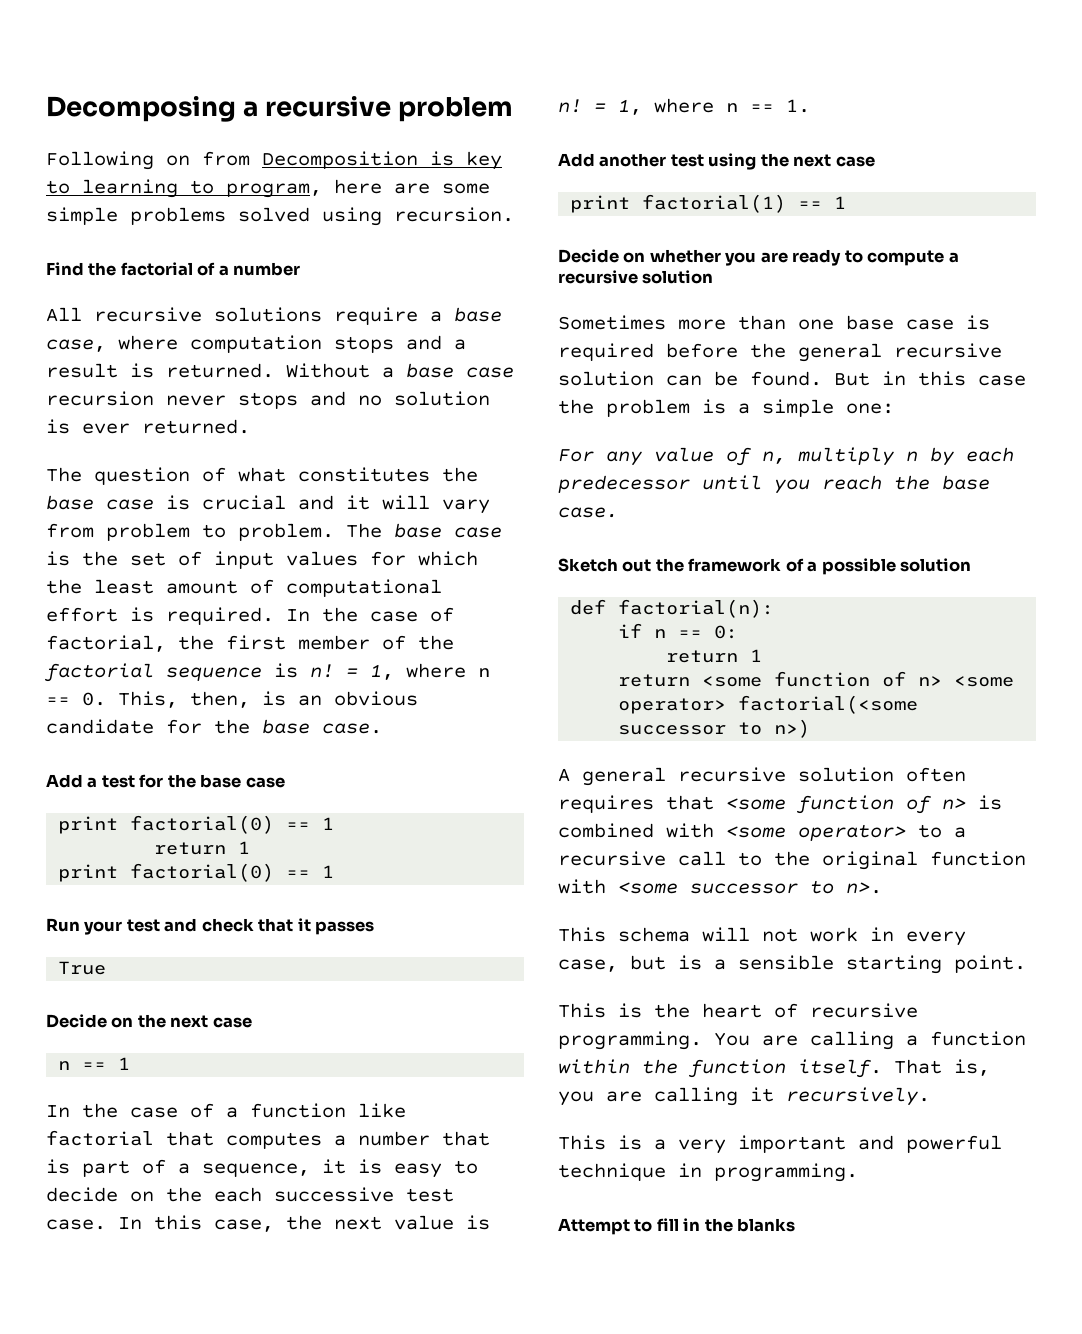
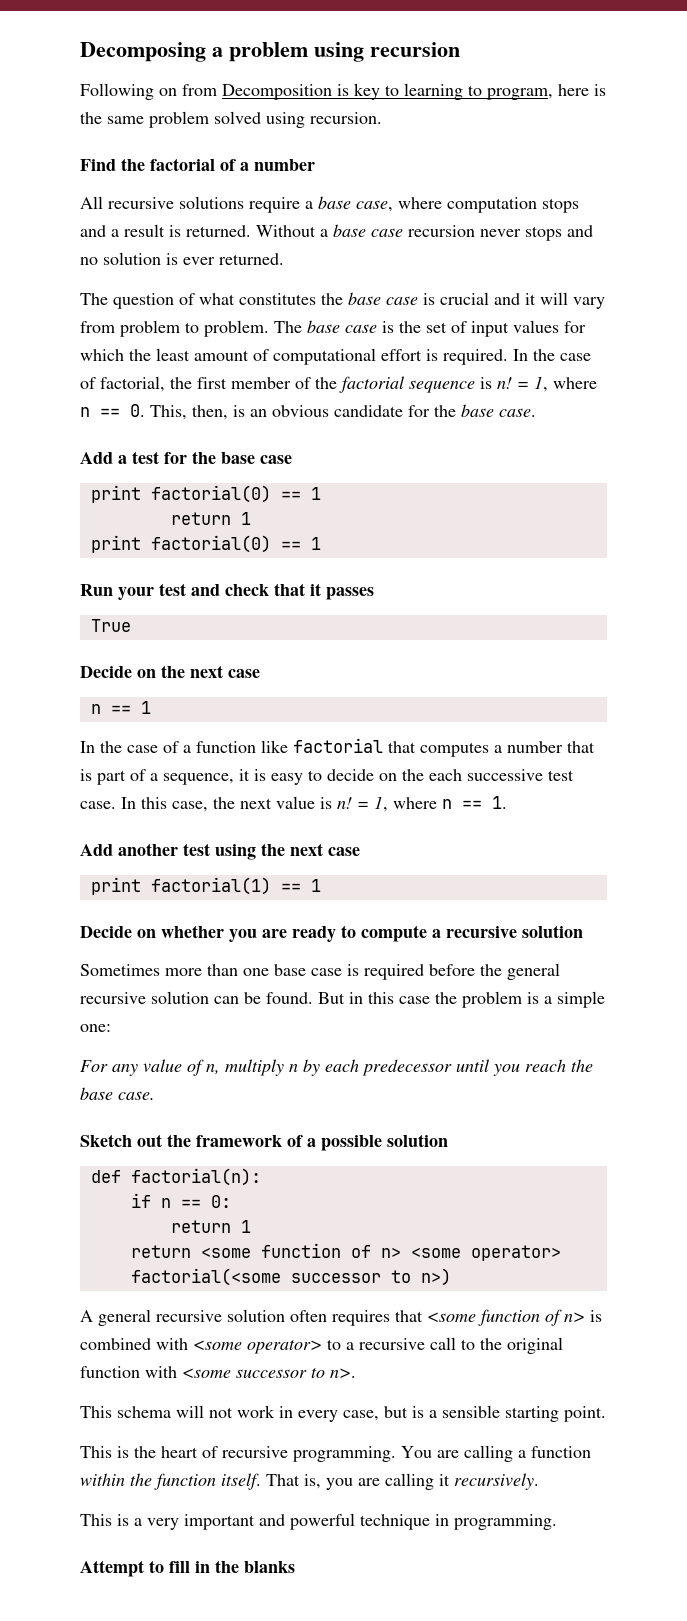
[265,96,514,122] recursive problem -> [229,42,460,62] problem using recursion
[394,183,490,194] [46,207,226,225] are some simple problems -> [594,84,606,96] [80,111,209,128] is the same problem

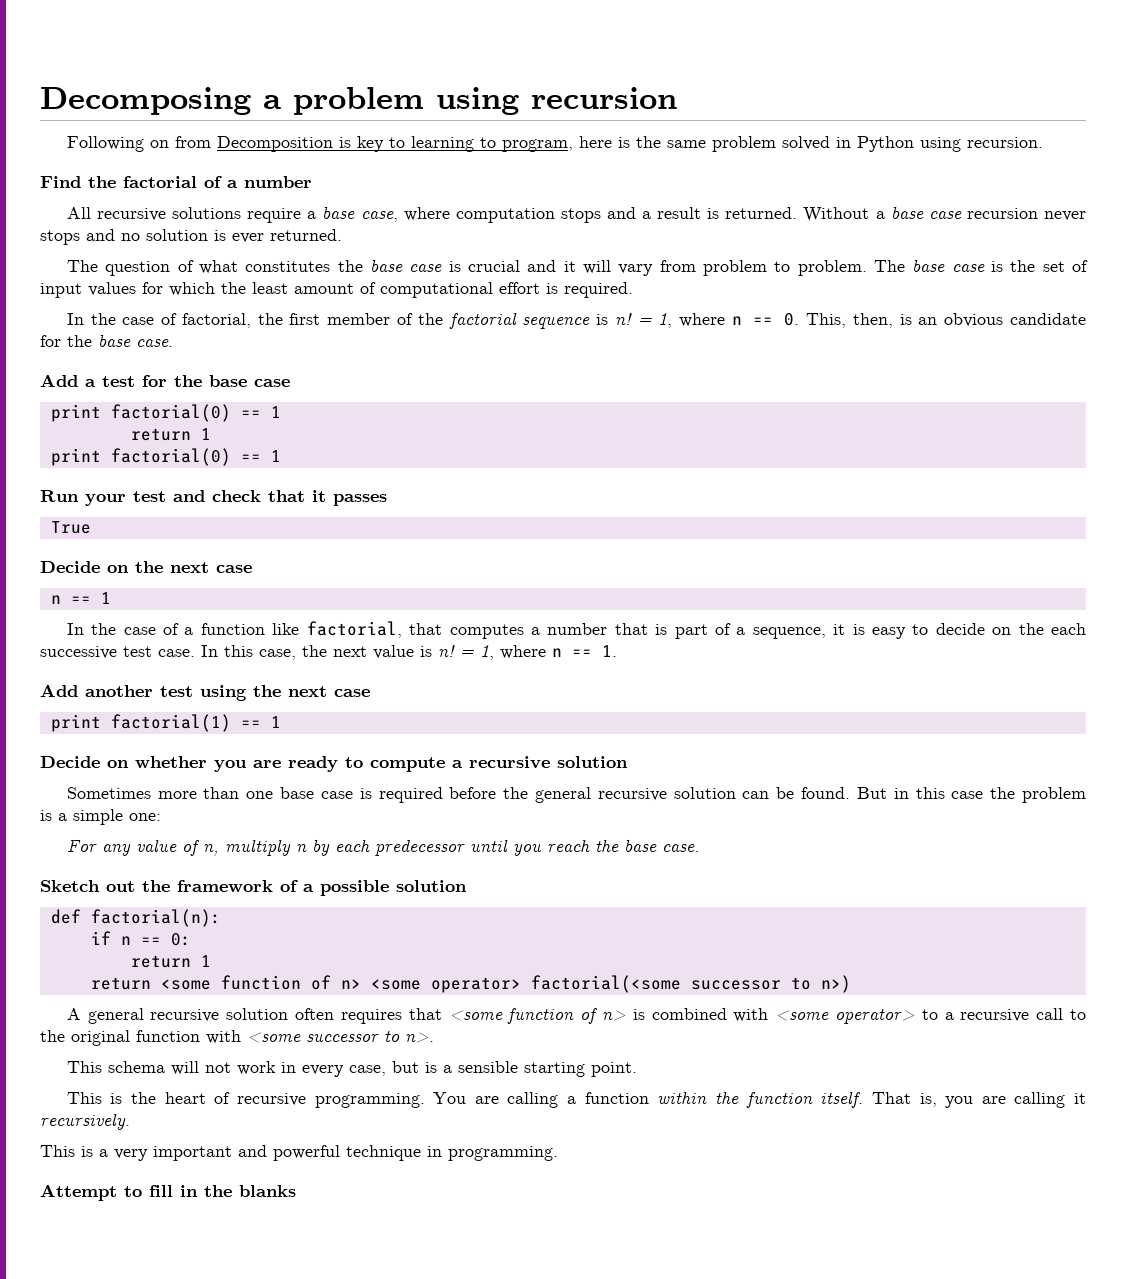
(261, 117) none -> [835,136,914,152] in Python
(508, 357) none -> (633, 290) //
[293,738,383,753] factorial -> [306,621,402,638] factorial,

